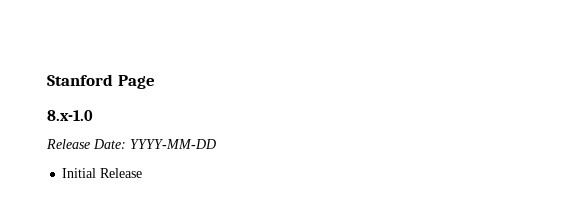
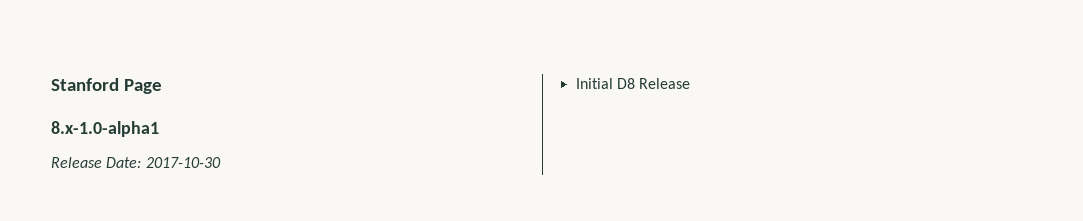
[47,110,93,121] 8.x-1.0 -> [51,121,159,137] 8.x-1.0-alpha1
[130,139,216,149] YYYY-MM-DD -> [145,157,221,168] 2017-10-30
(97, 173) none -> [616,78,635,89] D8

